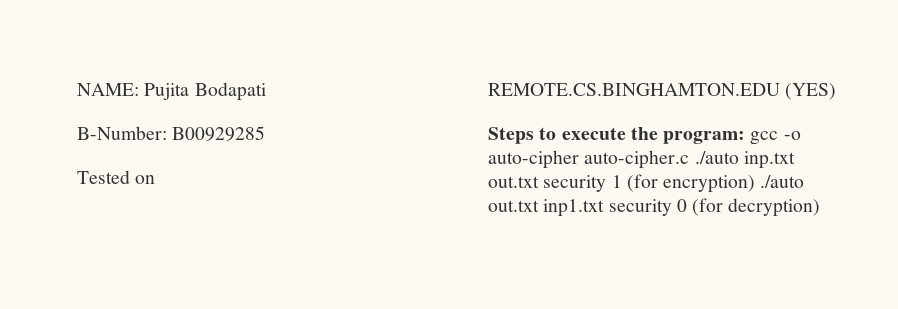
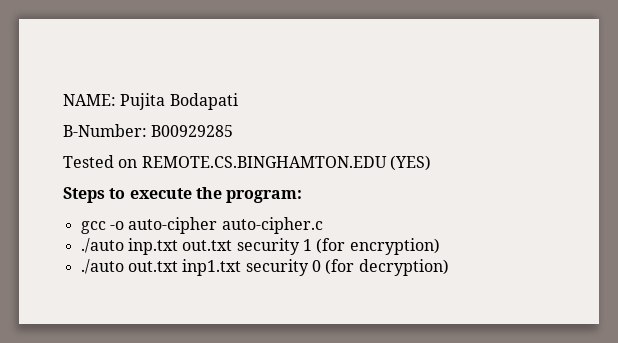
(746, 137) none -> (303, 196) //
(690, 159) none -> (323, 225) //
(756, 184) none -> (440, 246) //

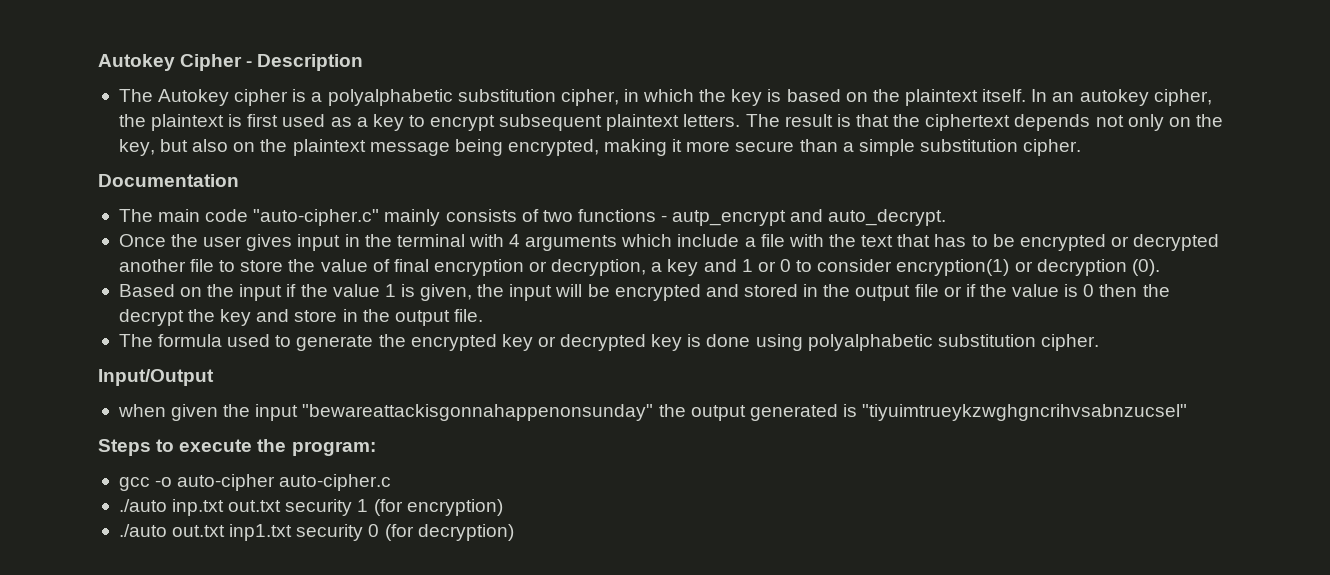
[63,93,238,110] [63,124,234,137] [63,155,431,171] NAME: Pujita Bodapati // B-Number: B00929285 // Tested on REMOTE.CS.BINGHAMTON.EDU (YES) -> [98,54,364,71] [118,89,1212,106] [118,114,1223,131] [118,139,1082,156] [98,174,239,187] [118,209,947,226] [118,234,1220,251] [118,259,1160,276] [118,284,1170,301] [118,309,483,326] [118,334,1099,351] [98,369,214,386] [117,404,1188,421] Autokey Cipher - Description // The Autokey cipher is a polyalphabetic substitution cipher, in which the key is based on the plaintext itself. In an autokey cipher, the plaintext is first used as a key to encrypt subsequent plaintext letters. The result is that the ciphertext depends not only on the key, but also on the plaintext message being encrypted, making it more secure than a simple substitution cipher. // Documentation // The main code "auto-cipher.c" mainly consists of two functions - autp_encrypt and auto_decrypt. // Once the user gives input in the terminal with 4 arguments which include a file with the text that has to be encrypted or decrypted another file to store the value of final encryption or decryption, a key and 1 or 0 to consider encryption(1) or decryption (0). // Based on the input if the value 1 is given, the input will be encrypted and stored in the output file or if the value is 0 then the decrypt the key and store in the output file. // The formula used to generate the encrypted key or decrypted key is done using polyalphabetic substitution cipher. // Input/Output // when given the input "bewareattackisgonnahappenonsunday" the output generated is "tiyuimtrueykzwghgncrihvsabnzucsel"

